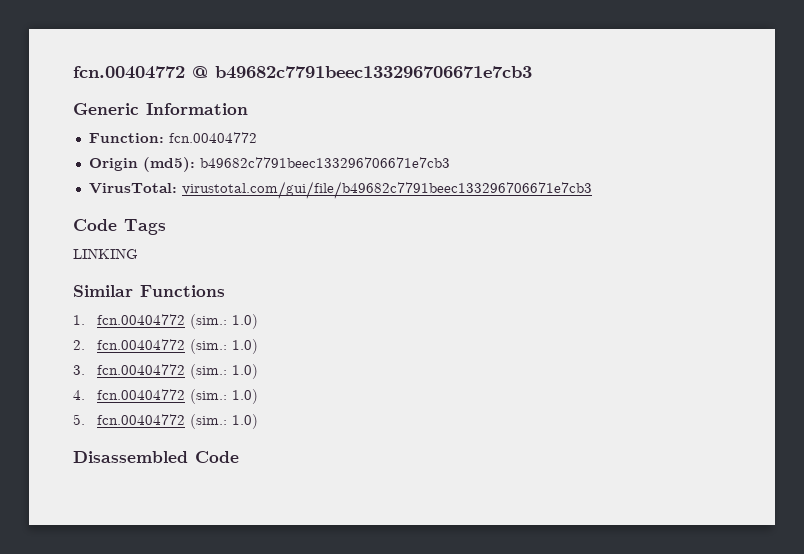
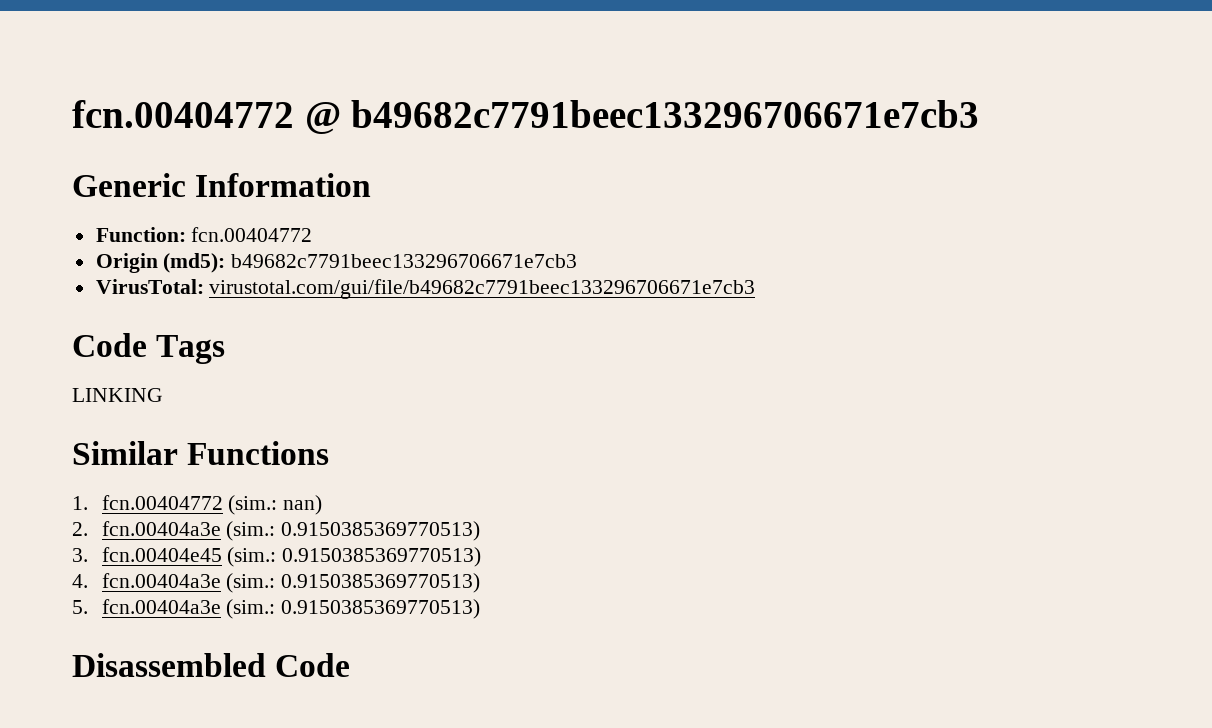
[231,314,258,329] 1.0) -> [283,495,323,515] nan)
[96,339,258,354] [73,364,258,379] [73,389,258,404] [73,414,258,429] fcn.00404772 (sim.: 1.0) // 3. fcn.00404772 (sim.: 1.0) // 4. fcn.00404772 (sim.: 1.0) // 5. fcn.00404772 (sim.: 1.0) -> [101,521,481,541] [72,547,482,567] [72,573,481,593] [72,599,481,619] fcn.00404a3e (sim.: 0.9150385369770513) // 3. fcn.00404e45 (sim.: 0.9150385369770513) // 4. fcn.00404a3e (sim.: 0.9150385369770513) // 5. fcn.00404a3e (sim.: 0.9150385369770513)

